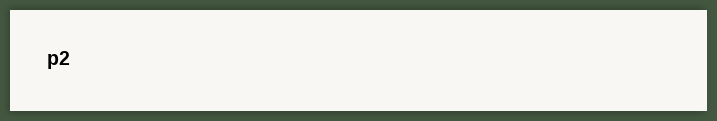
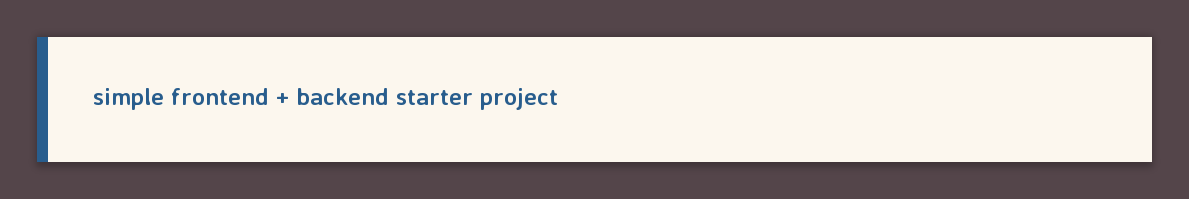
[47,51,70,69] p2 -> [93,88,558,110] simple frontend + backend starter project

